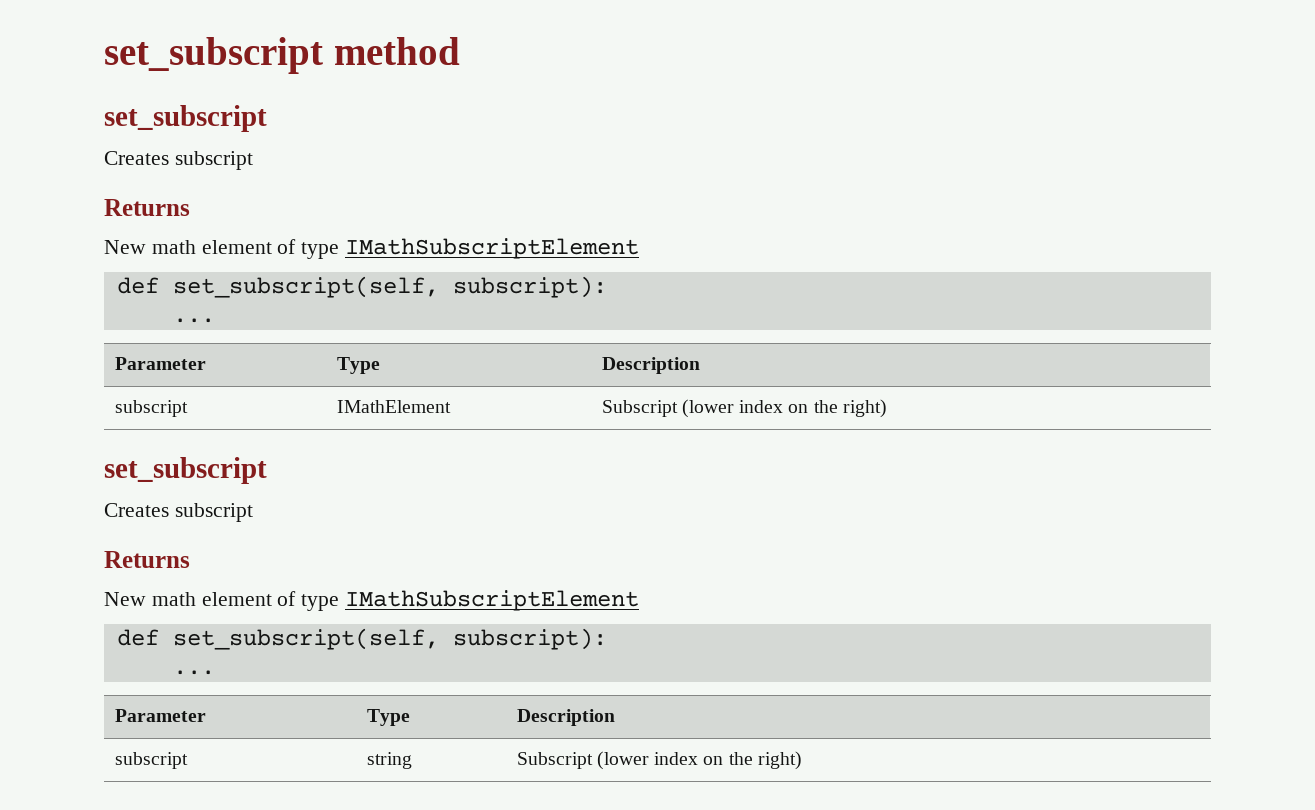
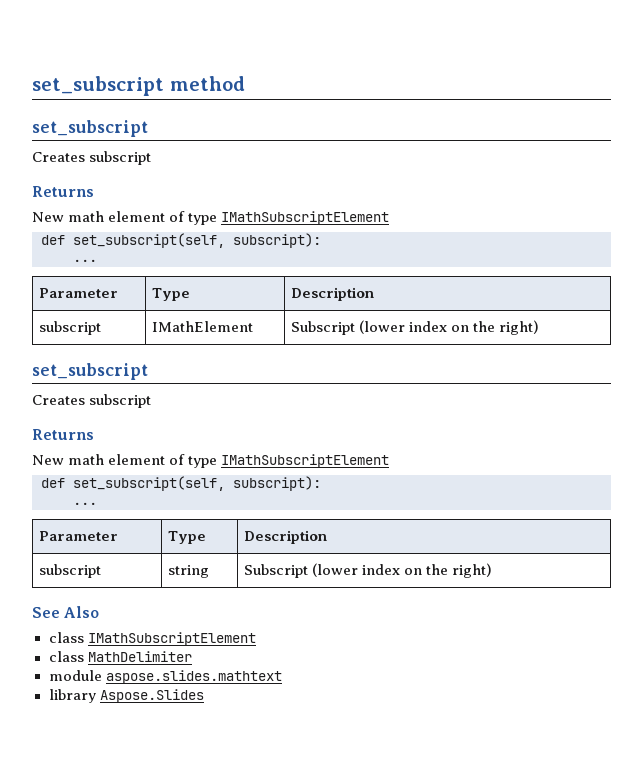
(802, 760) none -> [32,606,100,618] [48,632,256,646] [48,651,192,662] [48,670,282,684] [48,689,204,703] // See Also // class IMathSubscriptElement // class MathDelimiter // module aspose.slides.mathtext // library Aspose.Slides

